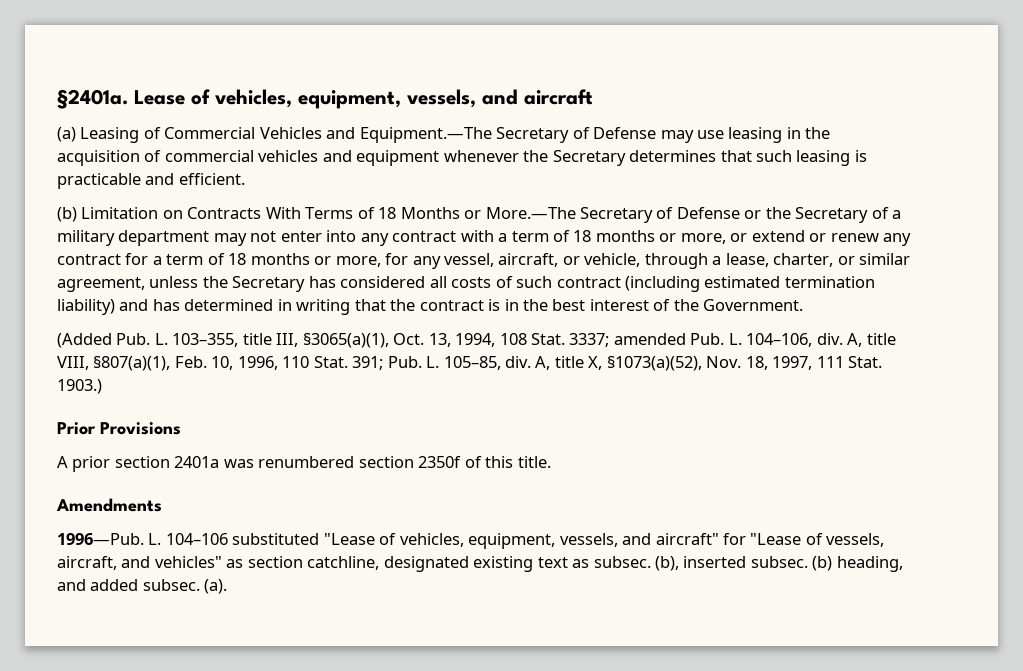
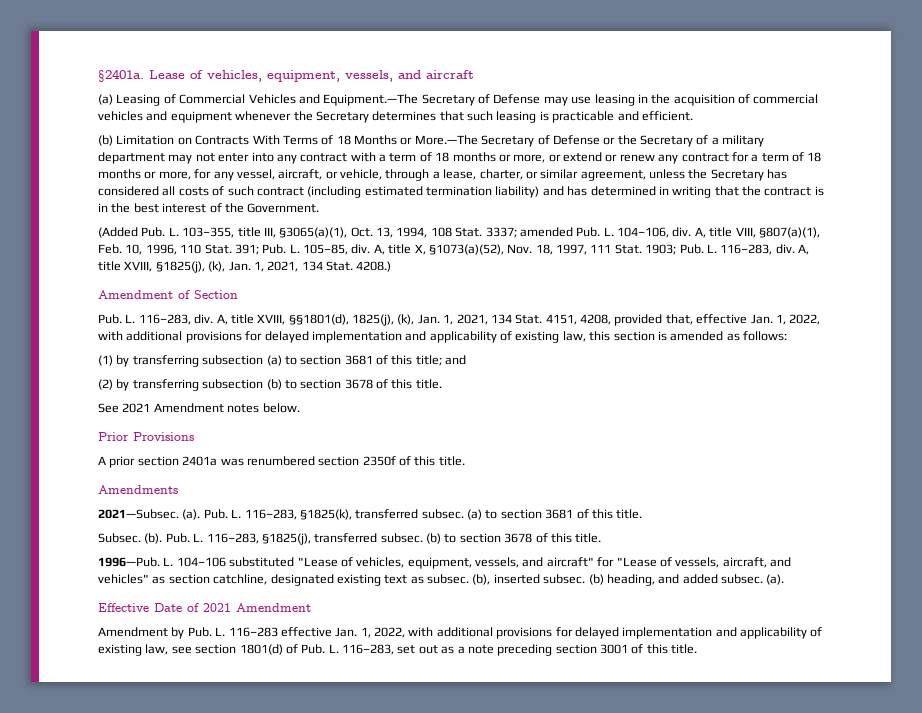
[57,379,102,394] 1903.) -> [645,244,809,255] [98,261,392,273] [98,290,238,299] [98,314,821,326] [98,331,787,343] [98,355,467,367] [98,379,442,391] [98,403,300,413] 1903; Pub. L. 116–283, div. A, title XVIII, §1825(j), (k), Jan. 1, 2021, 134 Stat. 4208.) // Amendment of Section // Pub. L. 116–283, div. A, title XVIII, §§1801(d), 1825(j), (k), Jan. 1, 2021, 134 Stat. 4151, 4208, provided that, effective Jan. 1, 2022, with additional provisions for delayed implementation and applicability of existing law, this section is amended as follows: // (1) by transferring subsection (a) to section 3681 of this title; and // (2) by transferring subsection (b) to section 3678 of this title. // See 2021 Amendment notes below.
(162, 505) none -> [98,509,643,520] [98,533,602,545] // 2021—Subsec. (a). Pub. L. 116–283, §1825(k), transferred subsec. (a) to section 3681 of this title. // Subsec. (b). Pub. L. 116–283, §1825(j), transferred subsec. (b) to section 3678 of this title.
(228, 586) none -> [98,603,311,612] [98,627,823,639] [98,644,698,656] // Effective Date of 2021 Amendment // Amendment by Pub. L. 116–283 effective Jan. 1, 2022, with additional provisions for delayed implementation and applicability of existing law, see section 1801(d) of Pub. L. 116–283, set out as a note preceding section 3001 of this title.

